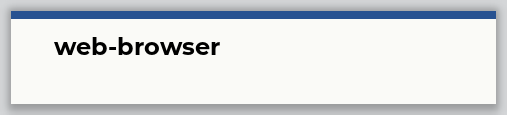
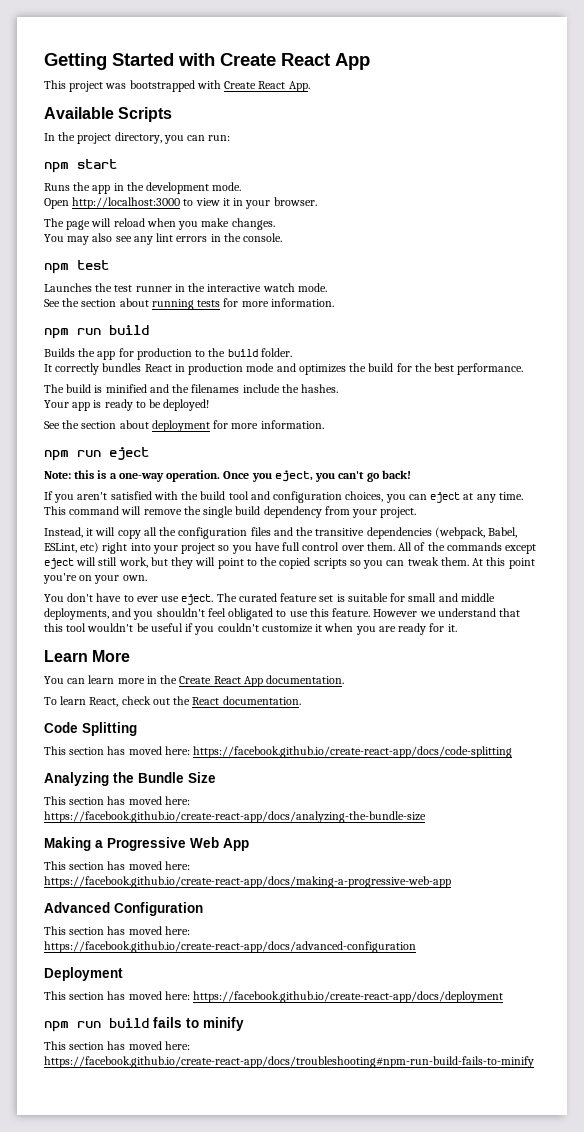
[54,37,220,55] web-browser -> [44,53,370,70] [44,80,310,92] [44,107,173,122] [44,132,231,144] [44,159,117,173] [44,182,242,194] [44,197,317,209] [44,218,275,230] [44,233,283,245] [44,260,109,274] [44,283,327,292] [44,298,334,310] [44,325,149,339] [44,348,292,360] [44,363,524,375] [44,384,339,393] [44,399,210,411] [44,420,324,432] [44,447,149,461] [44,470,411,482] [44,491,523,503] [44,506,417,518] [44,527,518,539] [44,542,537,554] [44,557,535,569] [43,573,147,584] [44,593,495,605] [44,608,521,620] [44,623,457,635] [44,650,131,662] [44,675,345,687] [44,696,301,707] [44,722,137,736] [44,746,513,758] [44,772,216,786] [44,796,190,805] [44,811,426,823] [44,837,249,851] [44,861,190,870] [44,876,451,888] [44,902,203,916] [44,926,190,935] [44,941,416,953] [44,967,123,981] [44,991,504,1003] [44,1017,244,1032] [44,1041,190,1050] [44,1056,534,1068] Getting Started with Create React App // This project was bootstrapped with Create React App. // Available Scripts // In the project directory, you can run: // npm start // Runs the app in the development mode. // Open http://localhost:3000 to view it in your browser. // The page will reload when you make changes. // You may also see any lint errors in the console. // npm test // Launches the test runner in the interactive watch mode. // See the section about running tests for more information. // npm run build // Builds the app for production to the build folder. // It correctly bundles React in production mode and optimizes the build for the best performance. // The build is minified and the filenames include the hashes. // Your app is ready to be deployed! // See the section about deployment for more information. // npm run eject // Note: this is a one-way operation. Once you eject, you can't go back! // If you aren't satisfied with the build tool and configuration choices, you can eject at any time. This command will remove the single build dependency from your project. // Instead, it will copy all the configuration files and the transitive dependencies (webpack, Babel, ESLint, etc) right into your project so you have full control over them. All of the commands except eject will still work, but they will point to the copied scripts so you can tweak them. At this point you're on your own. // You don't have to ever use eject. The curated feature set is suitable for small and middle deployments, and you shouldn't feel obligated to use this feature. However we understand that this tool wouldn't be useful if you couldn't customize it when you are ready for it. // Learn More // You can learn more in the Create React App documentation. // To learn React, check out the React documentation. // Code Splitting // This section has moved here: https://facebook.github.io/create-react-app/docs/code-splitting // Analyzing the Bundle Size // This section has moved here: https://facebook.github.io/create-react-app/docs/analyzing-the-bundle-size // Making a Progressive Web App // This section has moved here: https://facebook.github.io/create-react-app/docs/making-a-progressive-web-app // Advanced Configuration // This section has moved here: https://facebook.github.io/create-react-app/docs/advanced-configuration // Deployment // This section has moved here: https://facebook.github.io/create-react-app/docs/deployment // npm run build fails to minify // This section has moved here: https://facebook.github.io/create-react-app/docs/troubleshooting#npm-run-build-fails-to-minify

